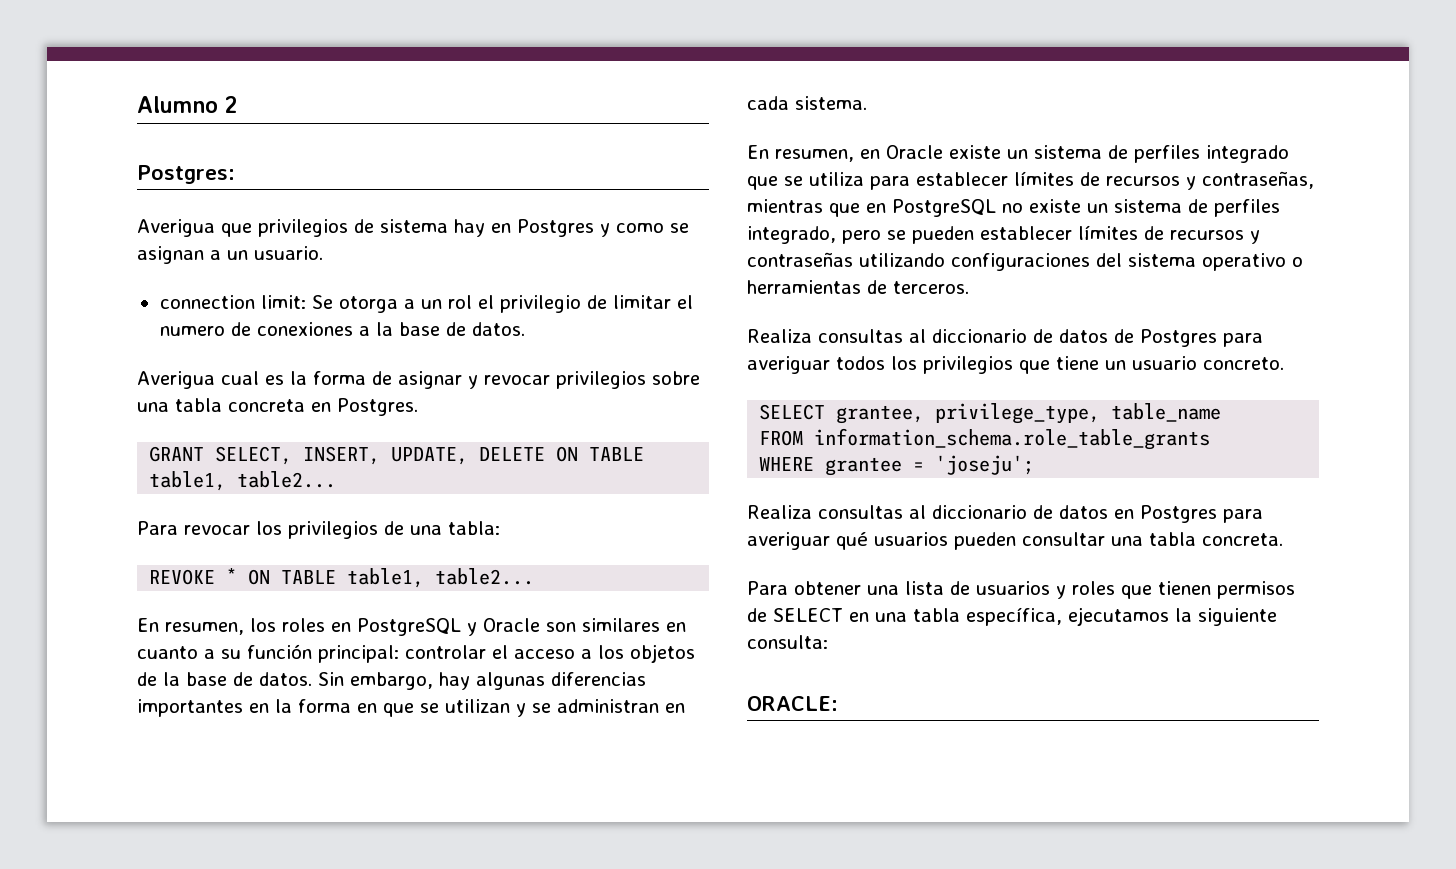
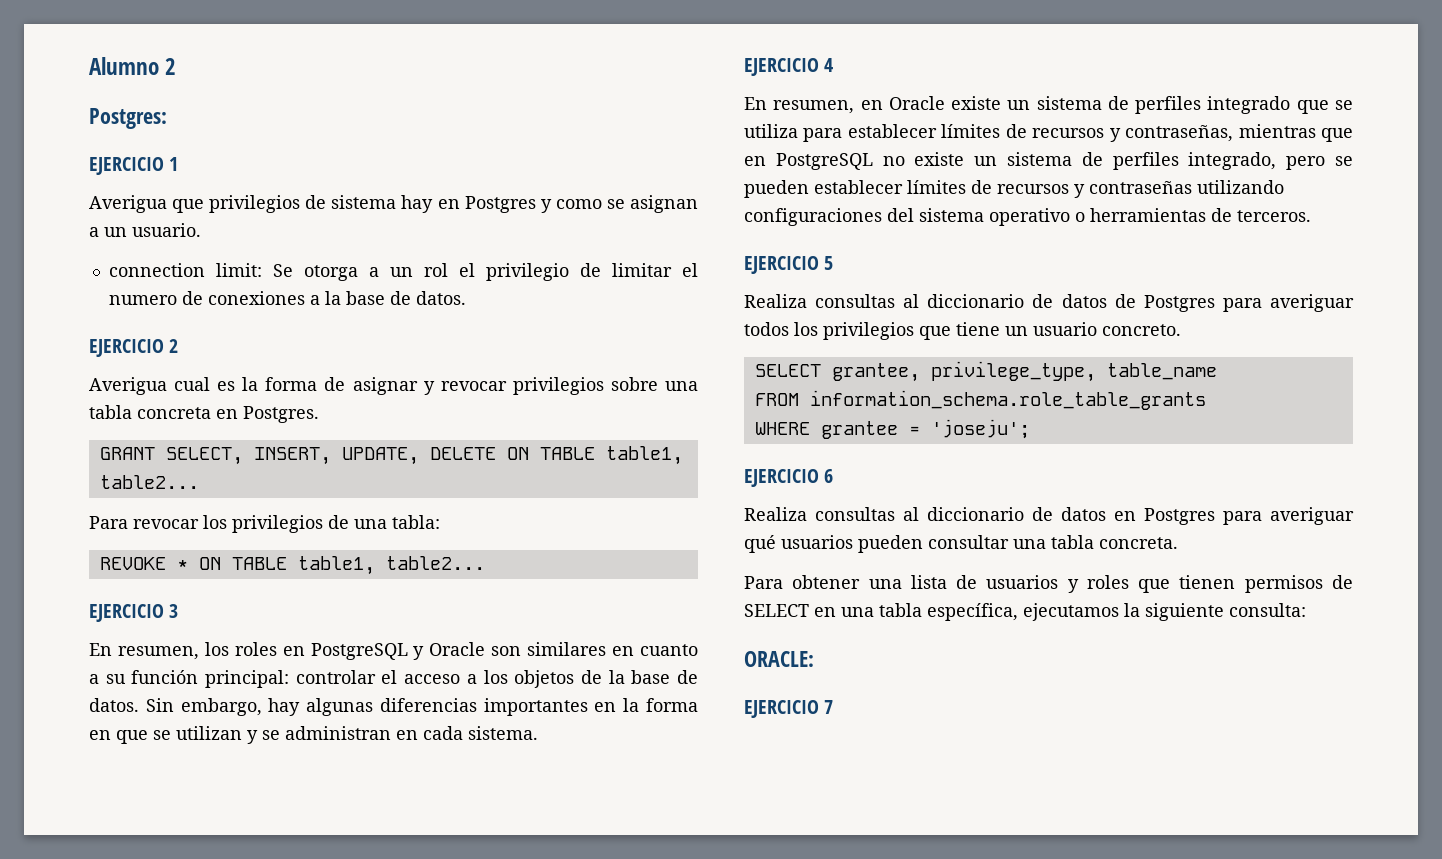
(235, 174) none -> [89,157,179,175] // EJERCICIO 1
(525, 329) none -> [89,339,179,357] // EJERCICIO 2
(535, 576) none -> [89,604,179,622] // EJERCICIO 3
(867, 103) none -> [744,58,834,76] // EJERCICIO 4
(969, 287) none -> [744,256,834,274] // EJERCICIO 5
(1035, 465) none -> [744,469,834,487] // EJERCICIO 6
(838, 703) none -> [744,700,834,718] // EJERCICIO 7

